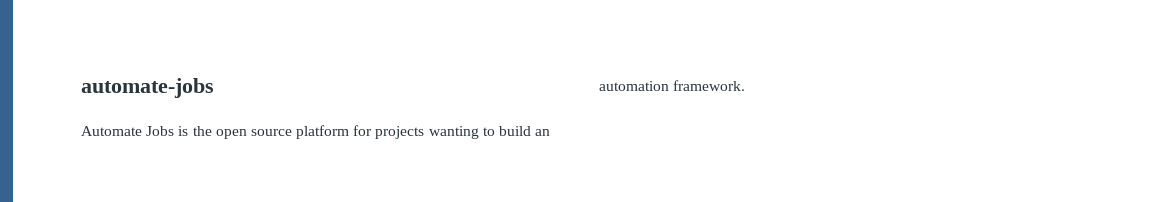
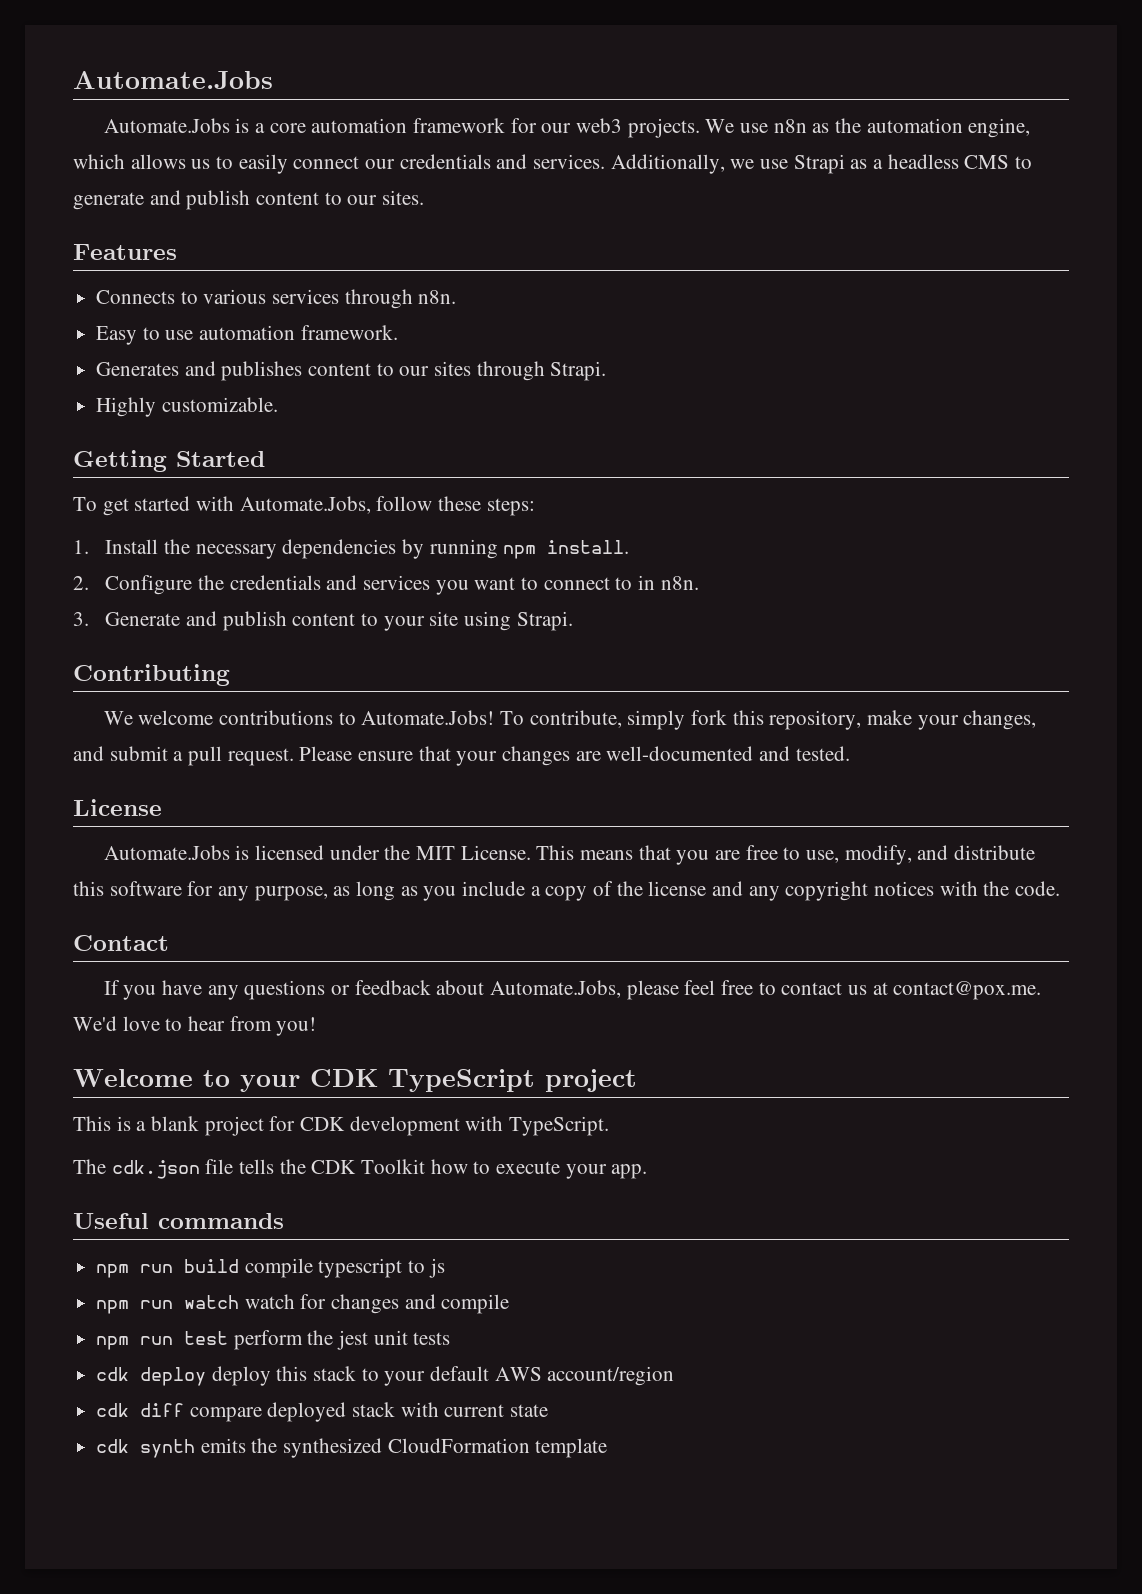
[81,78,214,98] [81,125,551,139] [599,80,746,91] automate-jobs // Automate Jobs is the open source platform for projects wanting to build an automation framework. -> [73,71,273,89] [103,118,1031,138] [73,154,1033,174] [73,190,425,210] [73,244,177,260] [96,289,457,309] [96,325,398,345] [96,361,607,381] [96,397,278,417] [73,450,265,472] [73,496,535,516] [73,539,630,559] [73,575,699,595] [73,611,573,631] [73,664,230,686] [103,710,1037,730] [73,746,850,766] [73,799,162,816] [103,845,1036,865] [73,881,1061,901] [73,935,169,951] [103,980,1042,1000] [73,1016,317,1036] [73,1069,637,1092] [73,1116,610,1136] [73,1159,648,1179] [73,1213,284,1229] [96,1258,445,1278] [96,1294,510,1314] [96,1330,451,1350] [96,1366,675,1386] [96,1402,549,1422] [96,1438,608,1458] Automate.Jobs // Automate.Jobs is a core automation framework for our web3 projects. We use n8n as the automation engine, which allows us to easily connect our credentials and services. Additionally, we use Strapi as a headless CMS to generate and publish content to our sites. // Features // Connects to various services through n8n. // Easy to use automation framework. // Generates and publishes content to our sites through Strapi. // Highly customizable. // Getting Started // To get started with Automate.Jobs, follow these steps: // 1. Install the necessary dependencies by running npm install. // 2. Configure the credentials and services you want to connect to in n8n. // 3. Generate and publish content to your site using Strapi. // Contributing // We welcome contributions to Automate.Jobs! To contribute, simply fork this repository, make your changes, and submit a pull request. Please ensure that your changes are well-documented and tested. // License // Automate.Jobs is licensed under the MIT License. This means that you are free to use, modify, and distribute this software for any purpose, as long as you include a copy of the license and any copyright notices with the code. // Contact // If you have any questions or feedback about Automate.Jobs, please feel free to contact us at contact@pox.me. We'd love to hear from you! // Welcome to your CDK TypeScript project // This is a blank project for CDK development with TypeScript. // The cdk.json file tells the CDK Toolkit how to execute your app. // Useful commands // npm run build compile typescript to js // npm run watch watch for changes and compile // npm run test perform the jest unit tests // cdk deploy deploy this stack to your default AWS account/region // cdk diff compare deployed stack with current state // cdk synth emits the synthesized CloudFormation template

